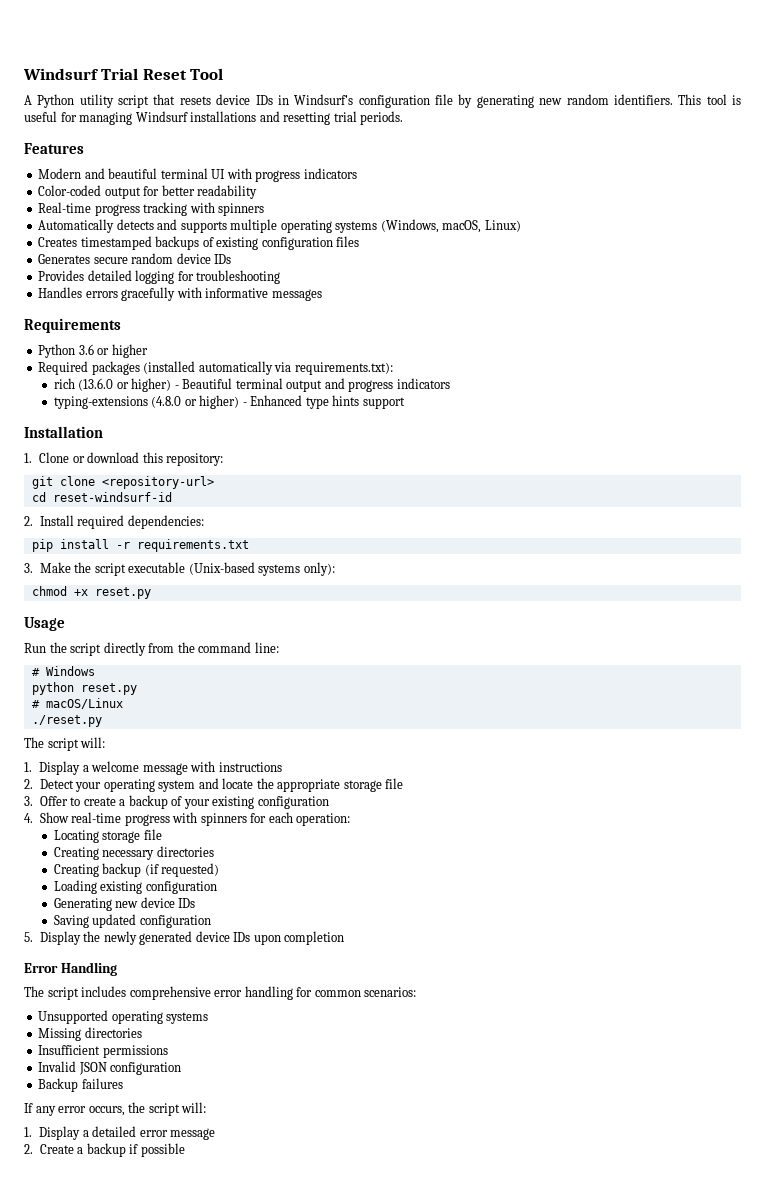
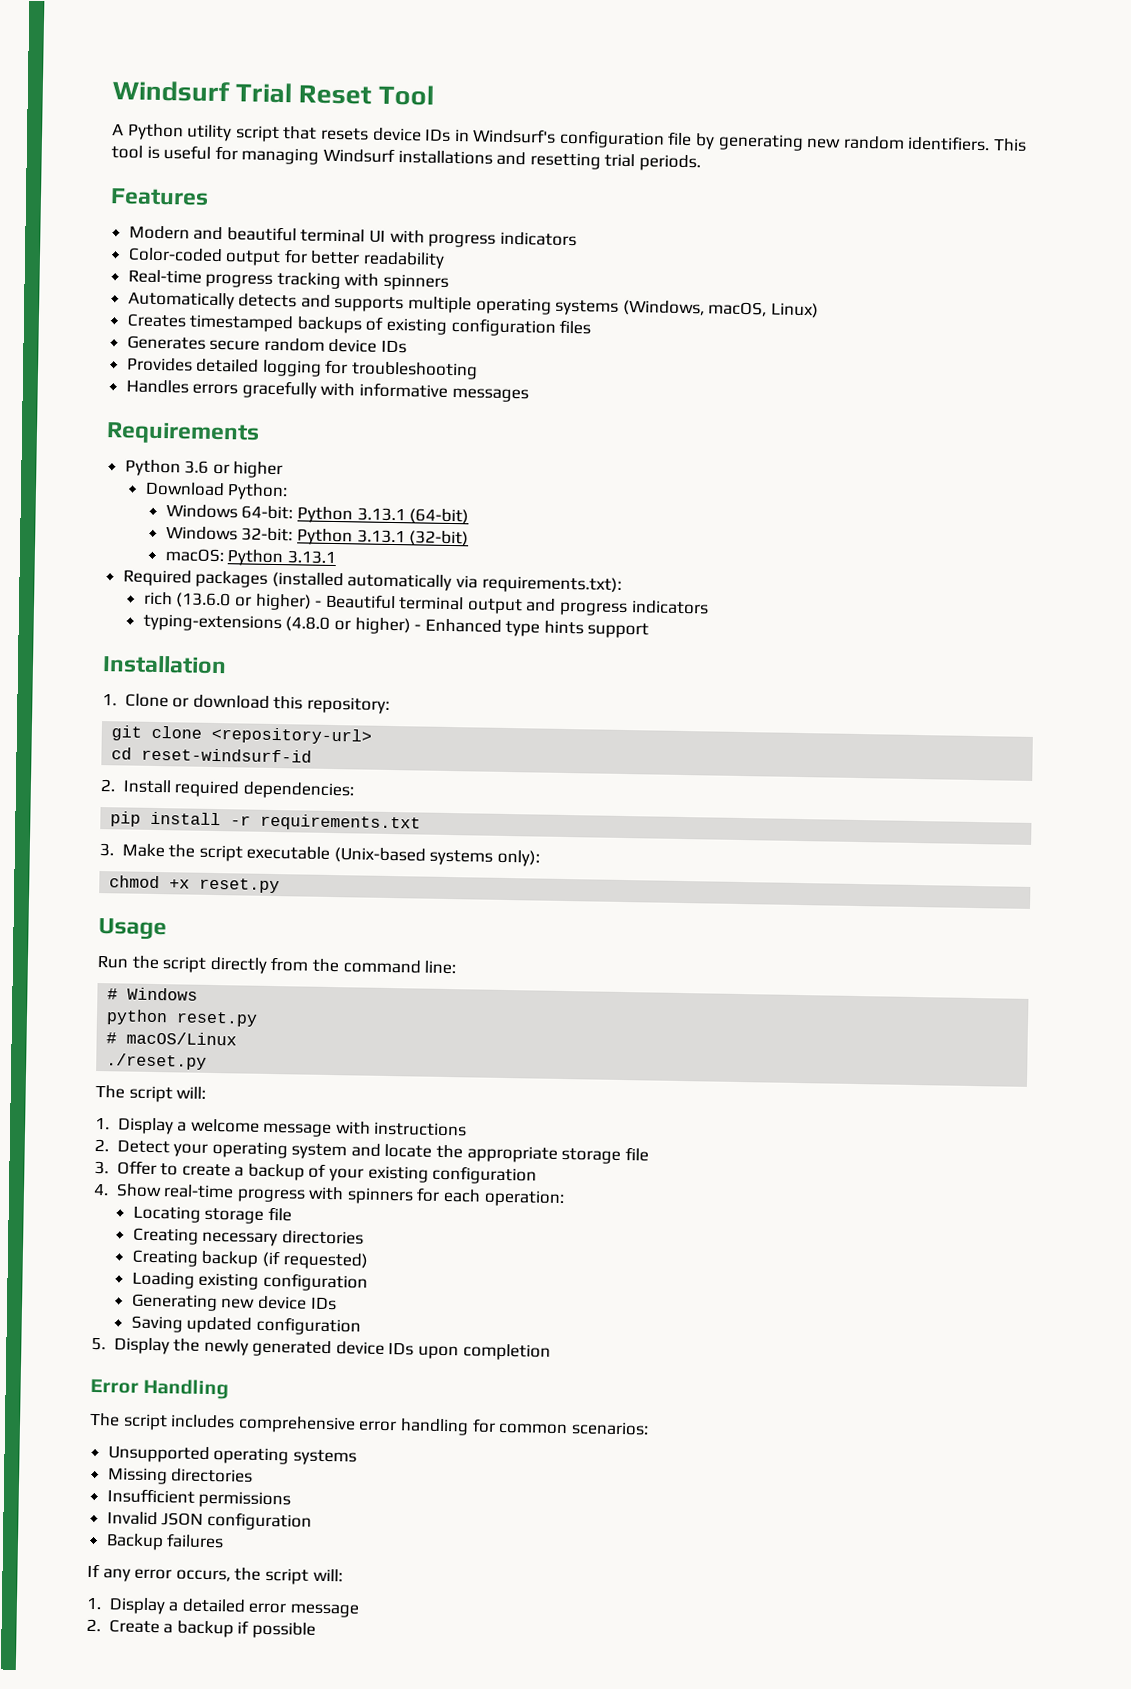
(148, 351) none -> [144,481,289,501] [165,504,470,525] [165,526,470,547] [164,548,336,567] // Download Python: // Windows 64-bit: Python 3.13.1 (64-bit) // Windows 32-bit: Python 3.13.1 (32-bit) // macOS: Python 3.13.1

